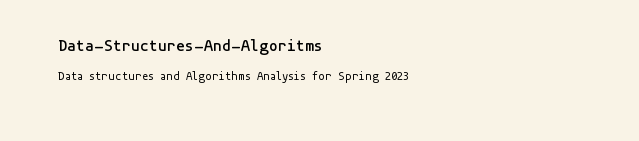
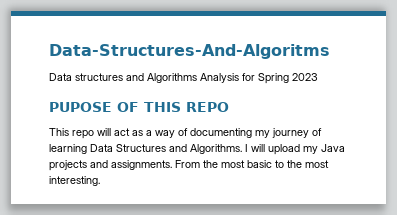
(409, 76) none -> [49,102,229,112] [49,128,322,139] [49,144,345,155] [49,160,329,171] [49,176,100,186] // PUPOSE OF THIS REPO // This repo will act as a way of documenting my journey of learning Data Structures and Algorithms. I will upload my Java projects and assignments. From the most basic to the most interesting.

